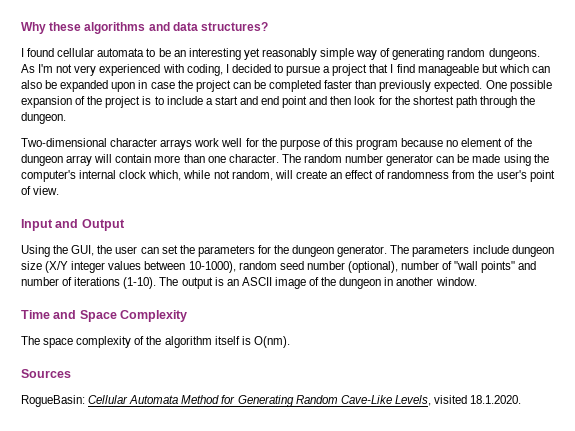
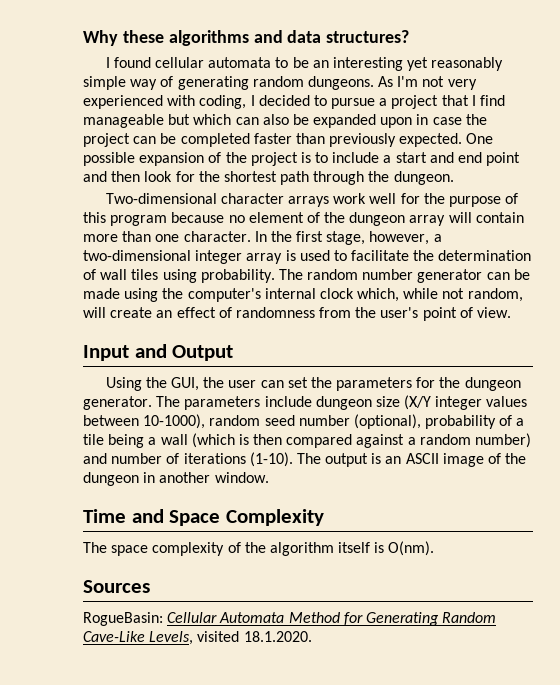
(279, 158) none -> [254,231,442,245] [83,250,532,264] [83,269,275,283] In the first stage, however, a two-dimensional integer array is used to facilitate the determination of wall tiles using probability.
[401,261,516,273] number of "wall points" -> [425,415,525,429] [83,433,532,448] probability of a tile being a wall (which is then compared against a random number)

